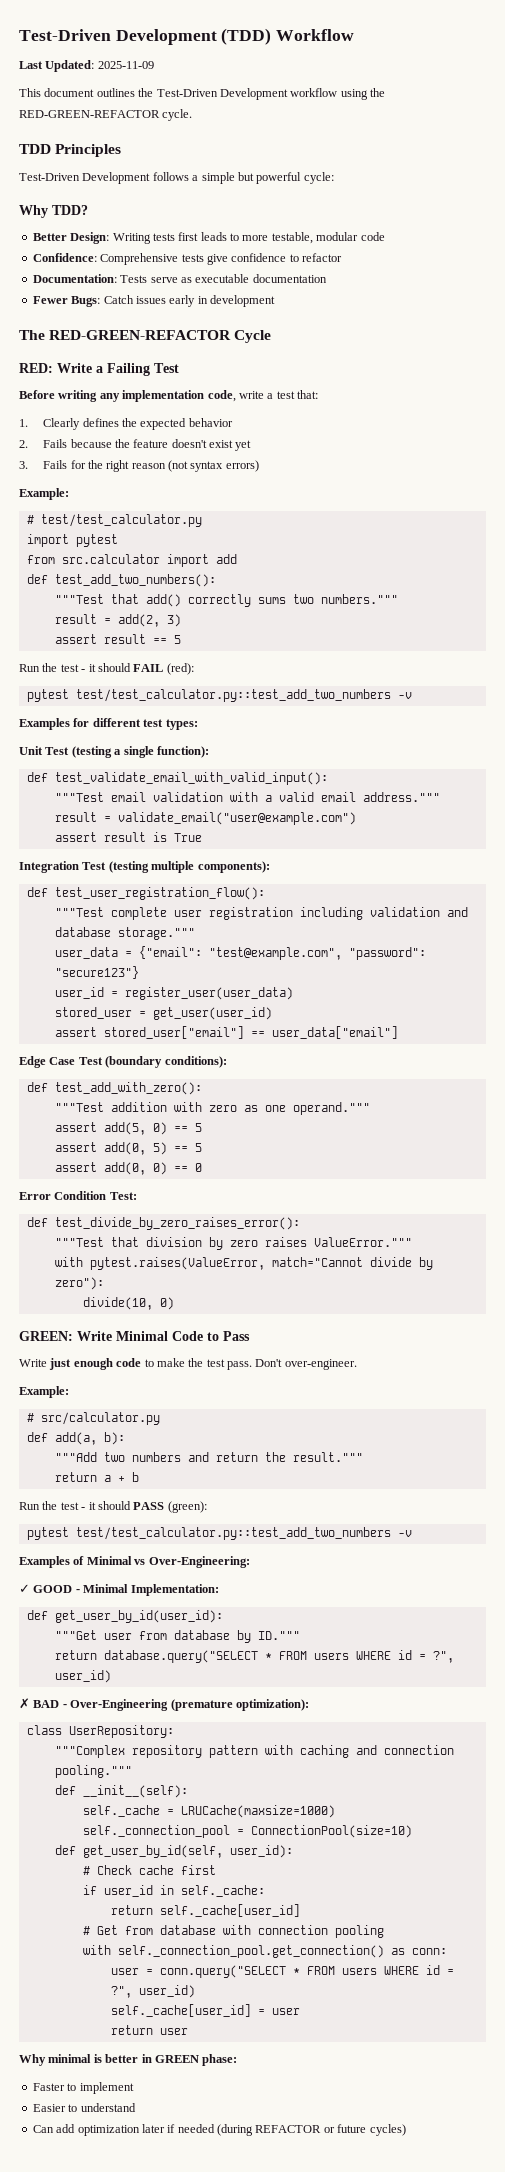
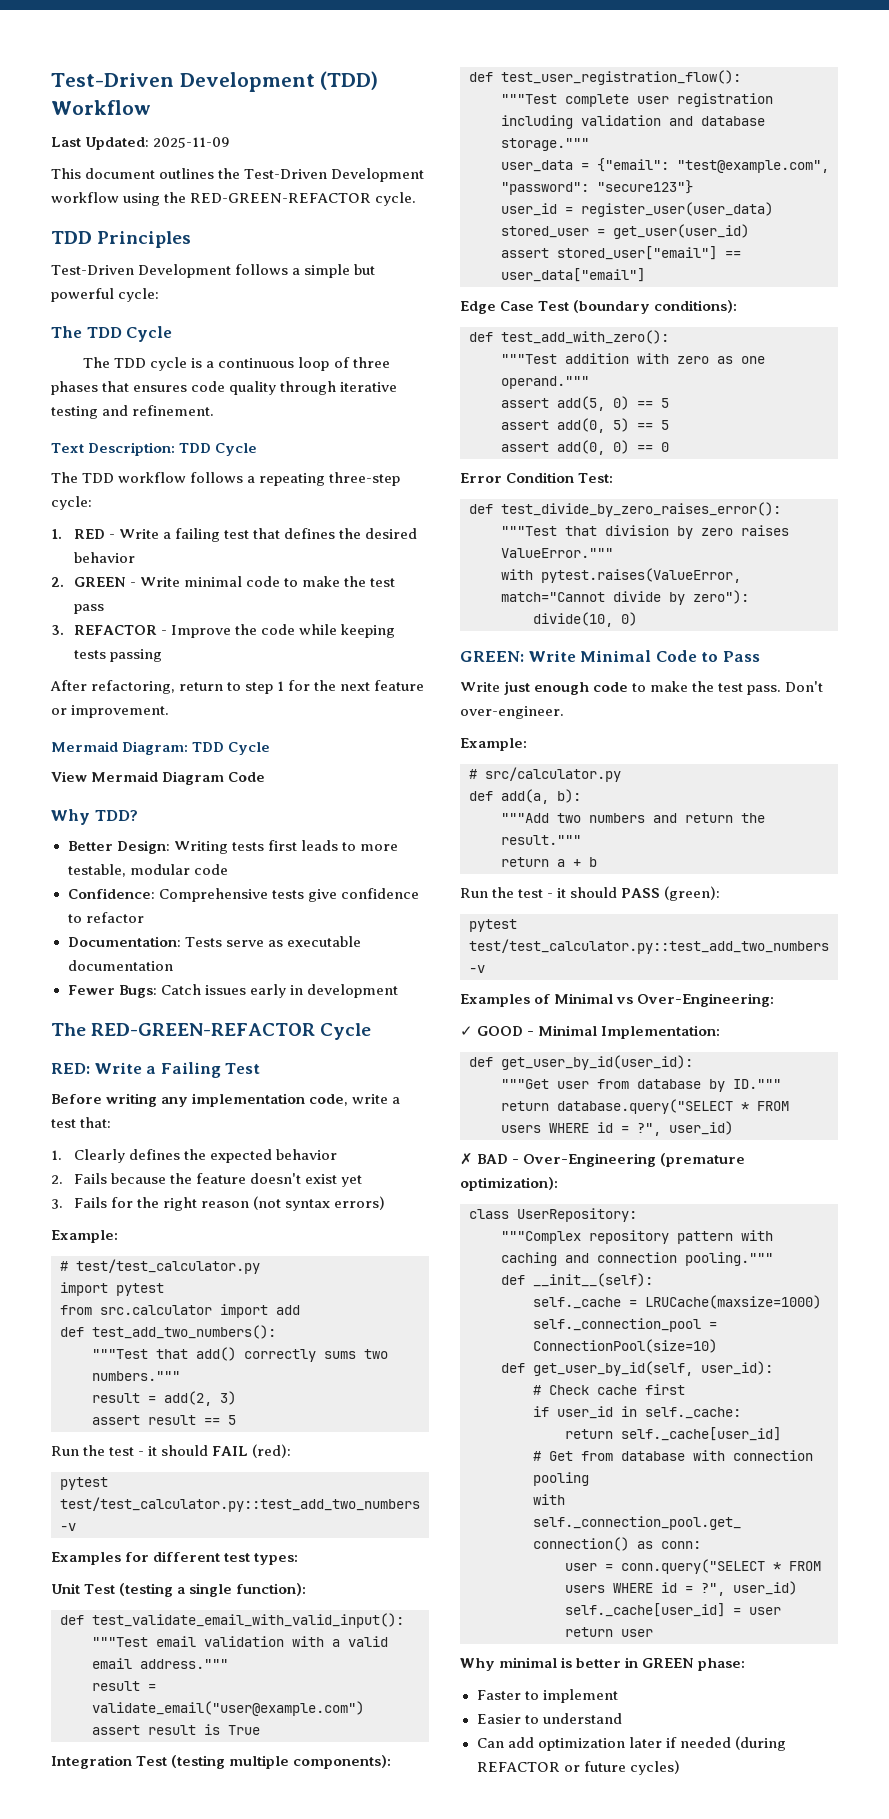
(334, 178) none -> [51,326,173,342] [83,357,390,371] [51,381,398,395] [51,405,215,419] [51,442,258,456] [51,472,401,486] [51,496,92,510] [51,528,418,542] [73,552,135,563] [51,576,396,587] [73,604,104,614] [51,624,396,638] [73,649,162,662] [50,680,425,694] [51,705,170,718] [51,741,271,755] [51,771,266,785] // The TDD Cycle // The TDD cycle is a continuous loop of three phases that ensures code quality through iterative testing and refinement. // Text Description: TDD Cycle // The TDD workflow follows a repeating three-step cycle: // 1. RED - Write a failing test that defines the desired behavior // 2. GREEN - Write minimal code to make the test pass // 3. REFACTOR - Improve the code while keeping tests passing // After refactoring, return to step 1 for the next feature or improvement. // Mermaid Diagram: TDD Cycle // View Mermaid Diagram Code

